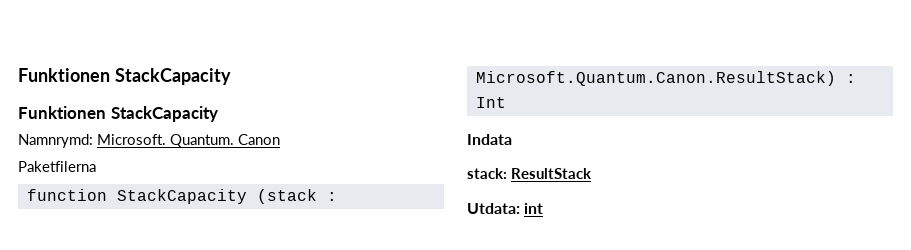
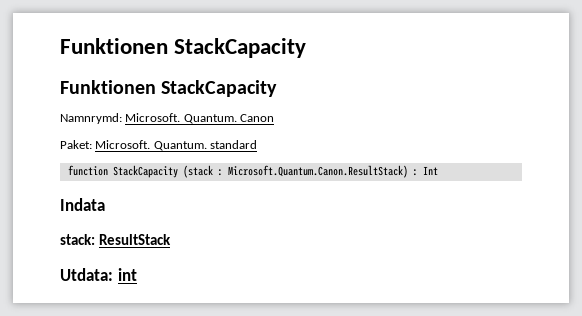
[18,161,96,172] Paketfilerna -> [60,140,258,151] Paket: Microsoft. Quantum. standard

